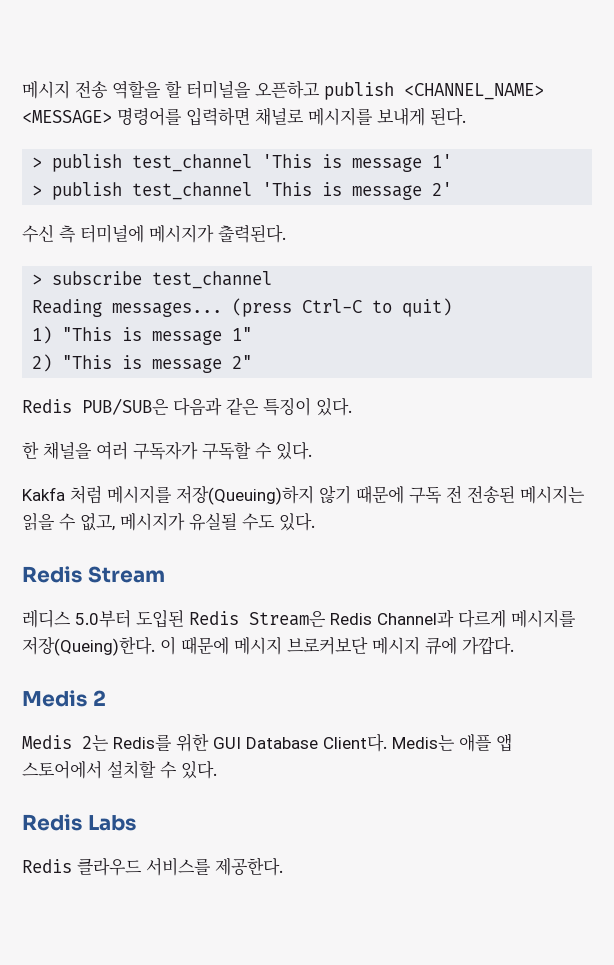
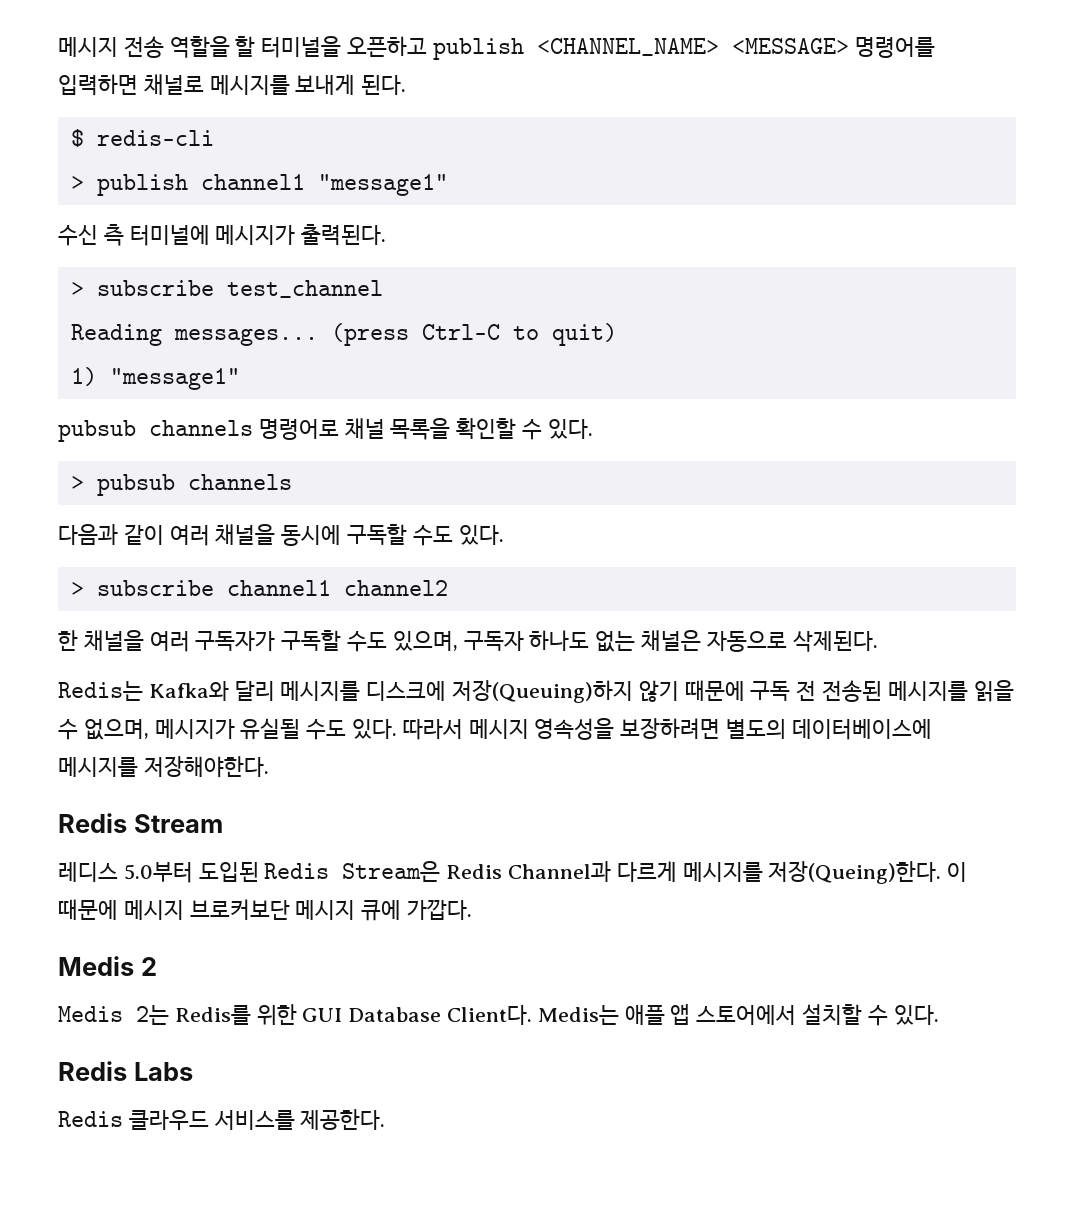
[32,154,453,172] [32,182,453,200] > publish test_channel 'This is message 1' // > publish test_channel 'This is message 2' -> [70,129,214,147] [70,174,448,196] $ redis-cli // > publish channel1 "message1"
[62,327,253,345] [32,354,253,373] [22,397,352,416] "This is message 1" // 2) "This is message 2" // Redis PUB/SUB은 다음과 같은 특징이 있다. -> [109,368,240,390] [58,418,593,442] [70,474,292,496] [58,524,504,546] [70,580,448,596] "message1" // pubsub channels 명령어로 채널 목록을 확인할 수 있다. // > pubsub channels // 다음과 같이 여러 채널을 동시에 구독할 수도 있다. // > subscribe channel1 channel2
[255,442,312,460] [22,485,172,504] 수 있다. // Kakfa 처럼 메시지를 -> [347,630,878,652] [58,681,447,701] 수도 있으며, 구독자 하나도 없는 채널은 자동으로 삭제된다. // Redis는 Kafka와 달리 메시지를 디스크에
[520,486,585,504] 메시지는 -> [887,681,968,701] 메시지를
[80,513,115,531] 없고, -> [83,719,149,740] 없으며,
(315, 522) none -> [402,718,932,740] [58,756,269,778] 따라서 메시지 영속성을 보장하려면 별도의 데이터베이스에 메시지를 저장해야한다.

